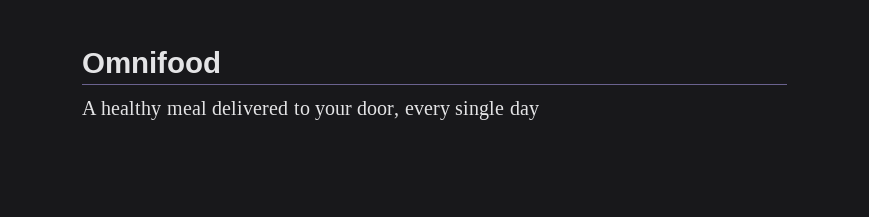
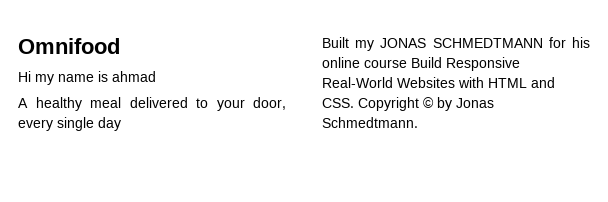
(221, 62) none -> [18,71,156,85] // Hi my name is ahmad
(539, 110) none -> [322,37,590,51] [322,57,520,71] [322,77,555,88] [322,97,494,111] [322,117,418,128] // Built my JONAS SCHMEDTMANN for his online course Build Responsive Real-World Websites with HTML and CSS. Copyright © by Jonas Schmedtmann.

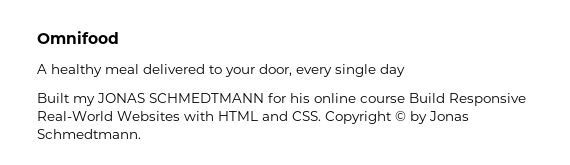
[18,71,156,85] // Hi my name is ahmad -> (119, 37) none

